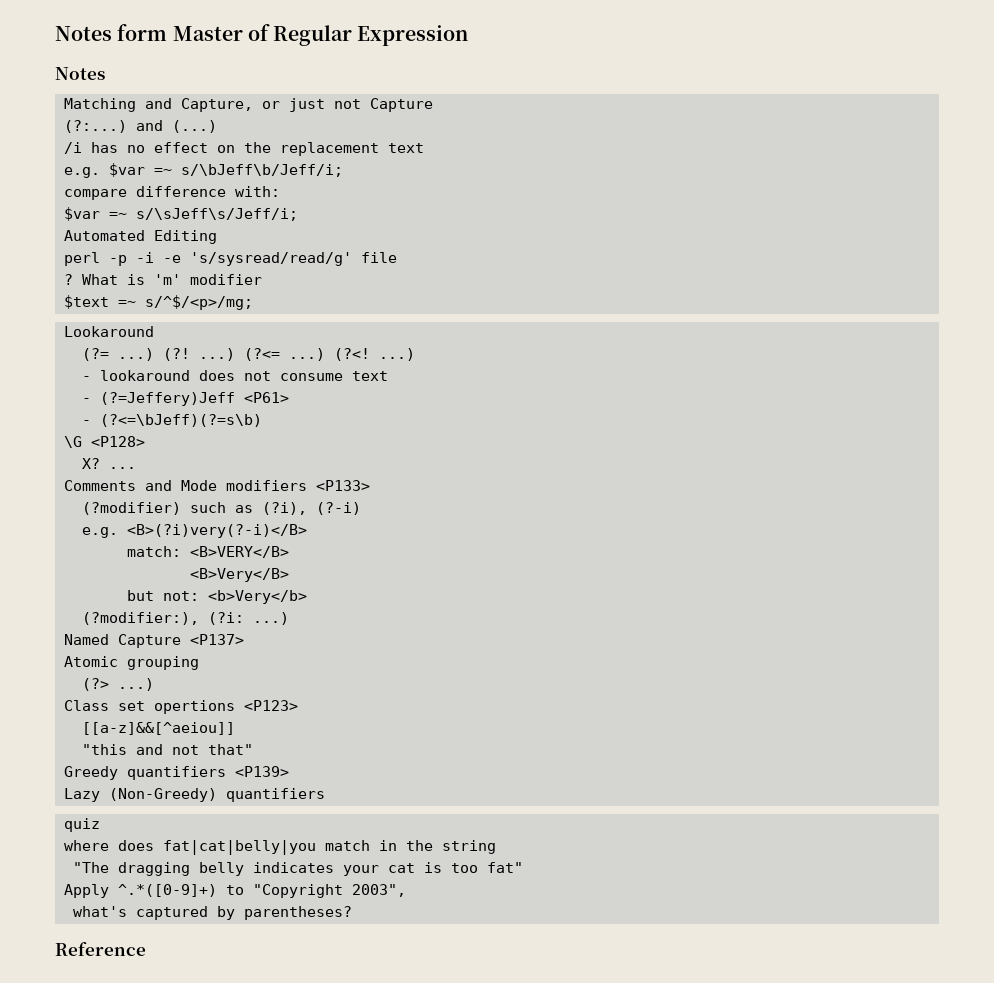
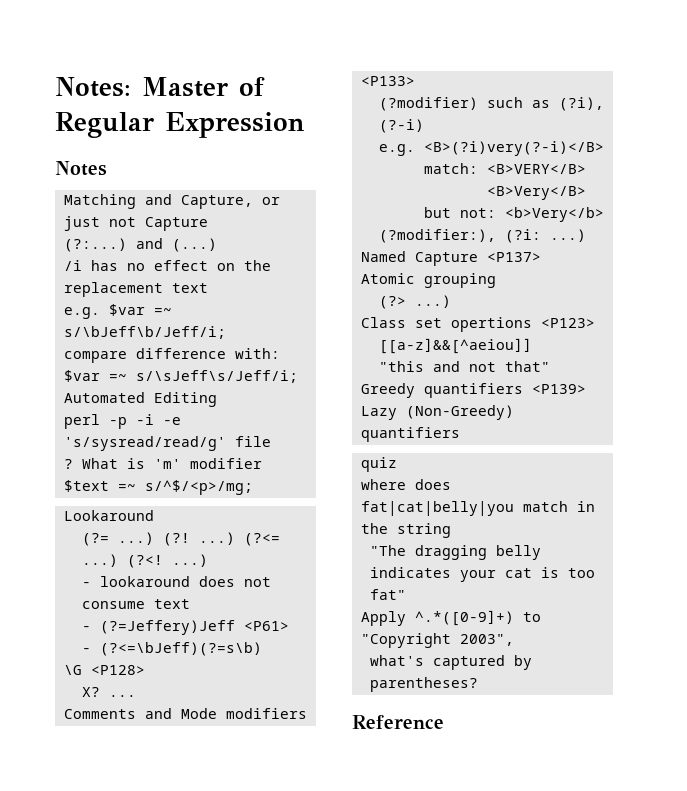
[55,24,168,41] Notes form -> [55,77,131,97] Notes:

